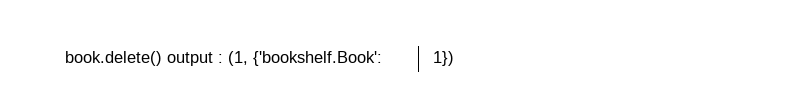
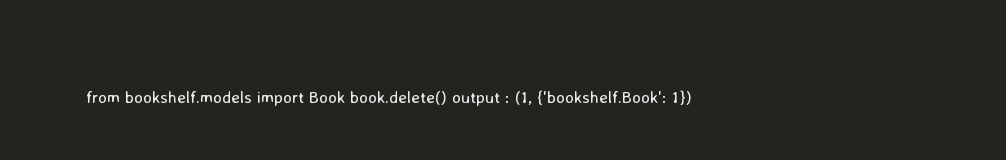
(65, 58) none -> [86,91,345,106] from bookshelf.models import Book

